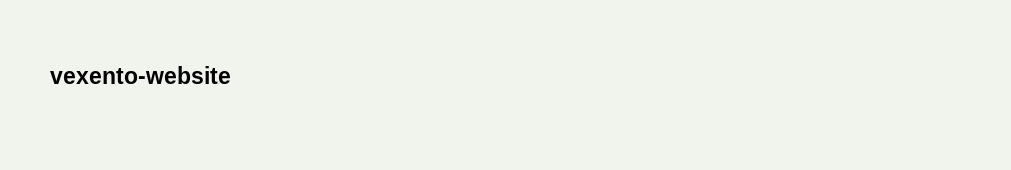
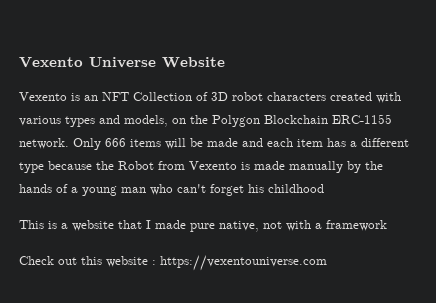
[50,66,231,84] vexento-website -> [19,57,225,68] [19,92,401,103] [19,114,392,127] [19,138,409,150] [19,161,383,173] [19,184,324,196] [19,220,387,232] [19,255,327,271] Vexento Universe Website // Vexento is an NFT Collection of 3D robot characters created with various types and models, on the Polygon Blockchain ERC-1155 network. Only 666 items will be made and each item has a different type because the Robot from Vexento is made manually by the hands of a young man who can't forget his childhood // This is a website that I made pure native, not with a framework // Check out this website : https://vexentouniverse.com

